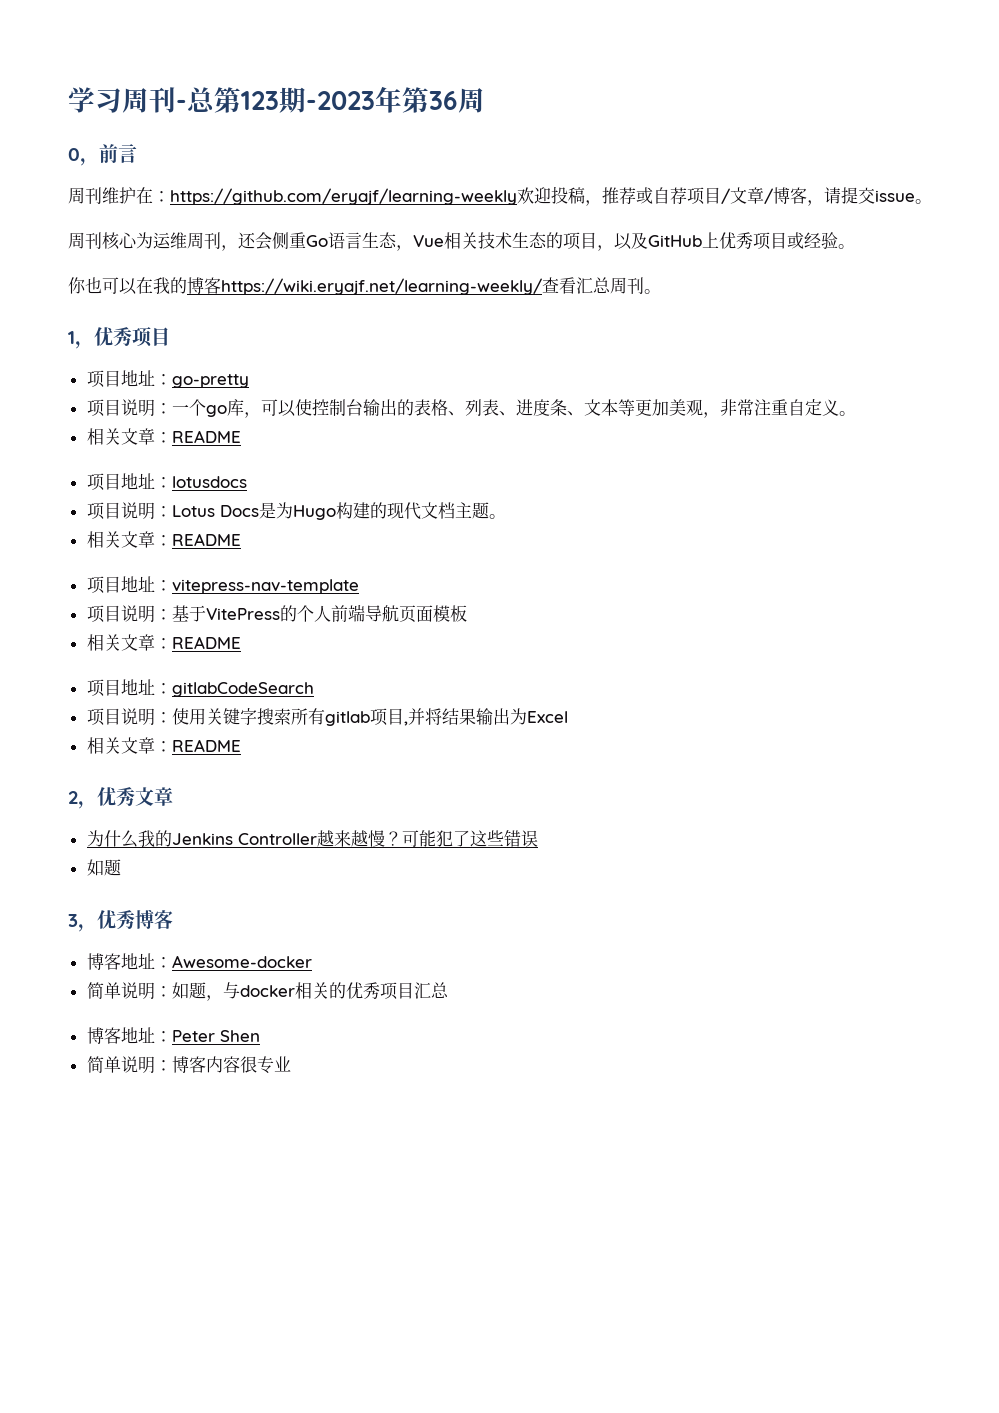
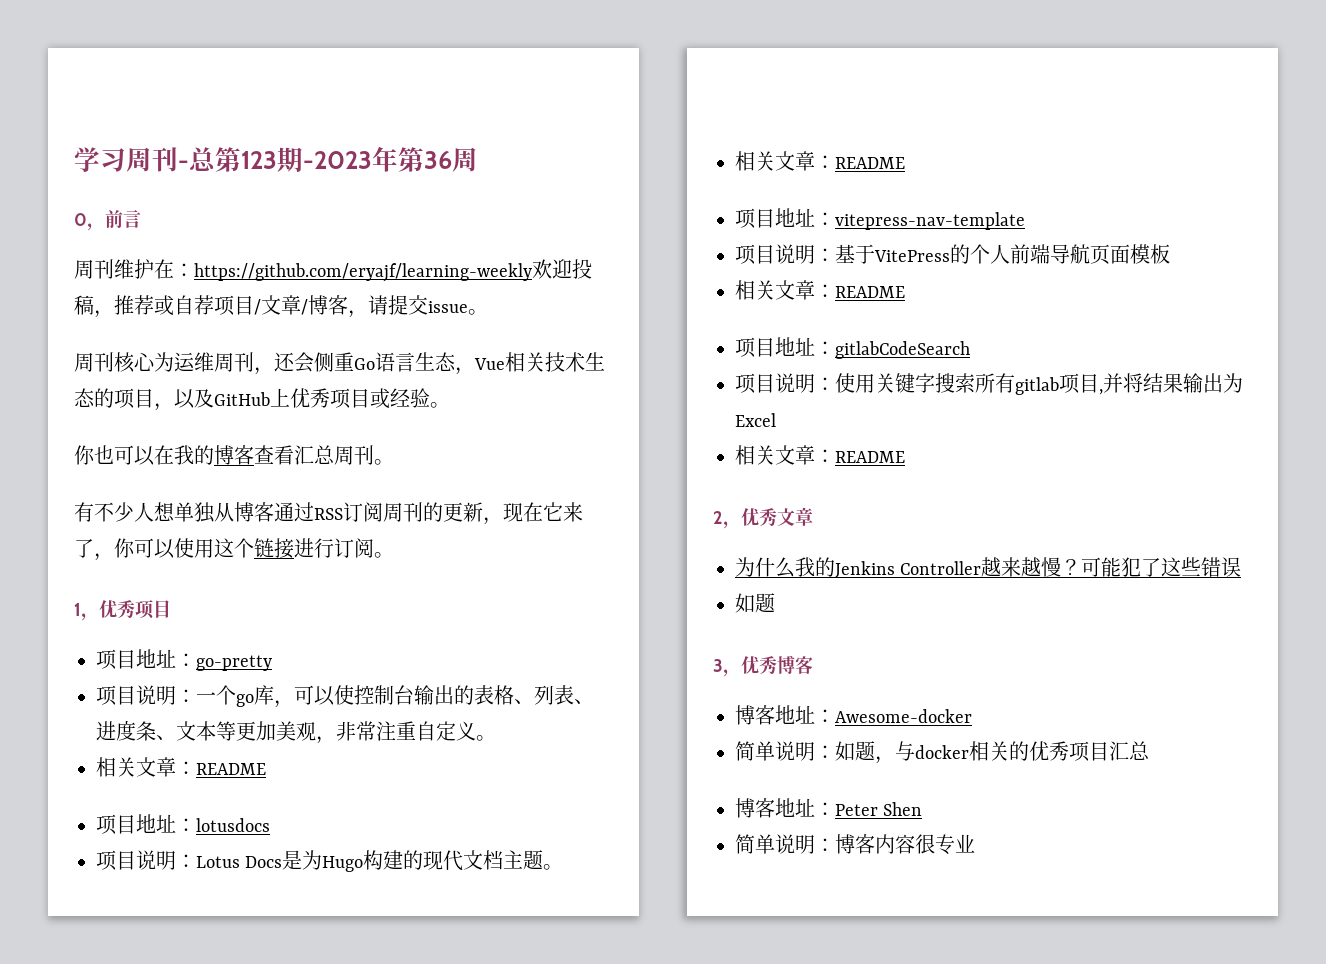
[221,278,542,295] https://wiki.eryajf.net/learning-weekly/ -> (254, 455) none
(661, 291) none -> [74,502,583,525] [74,538,394,561] // 有不少人想单独从博客通过RSS订阅周刊的更新，现在它来了，你可以使用这个链接进行订阅。

